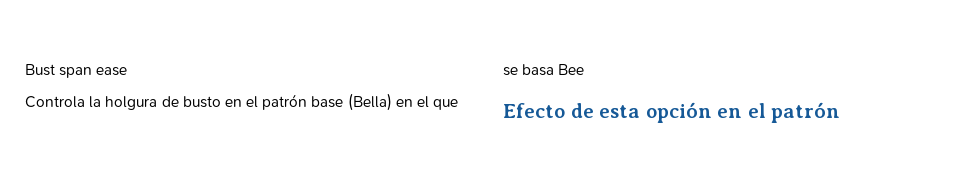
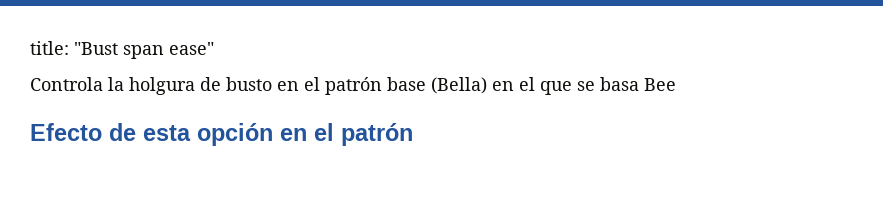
[25,64,128,78] Bust span ease -> [30,41,214,59] title: "Bust span ease"

